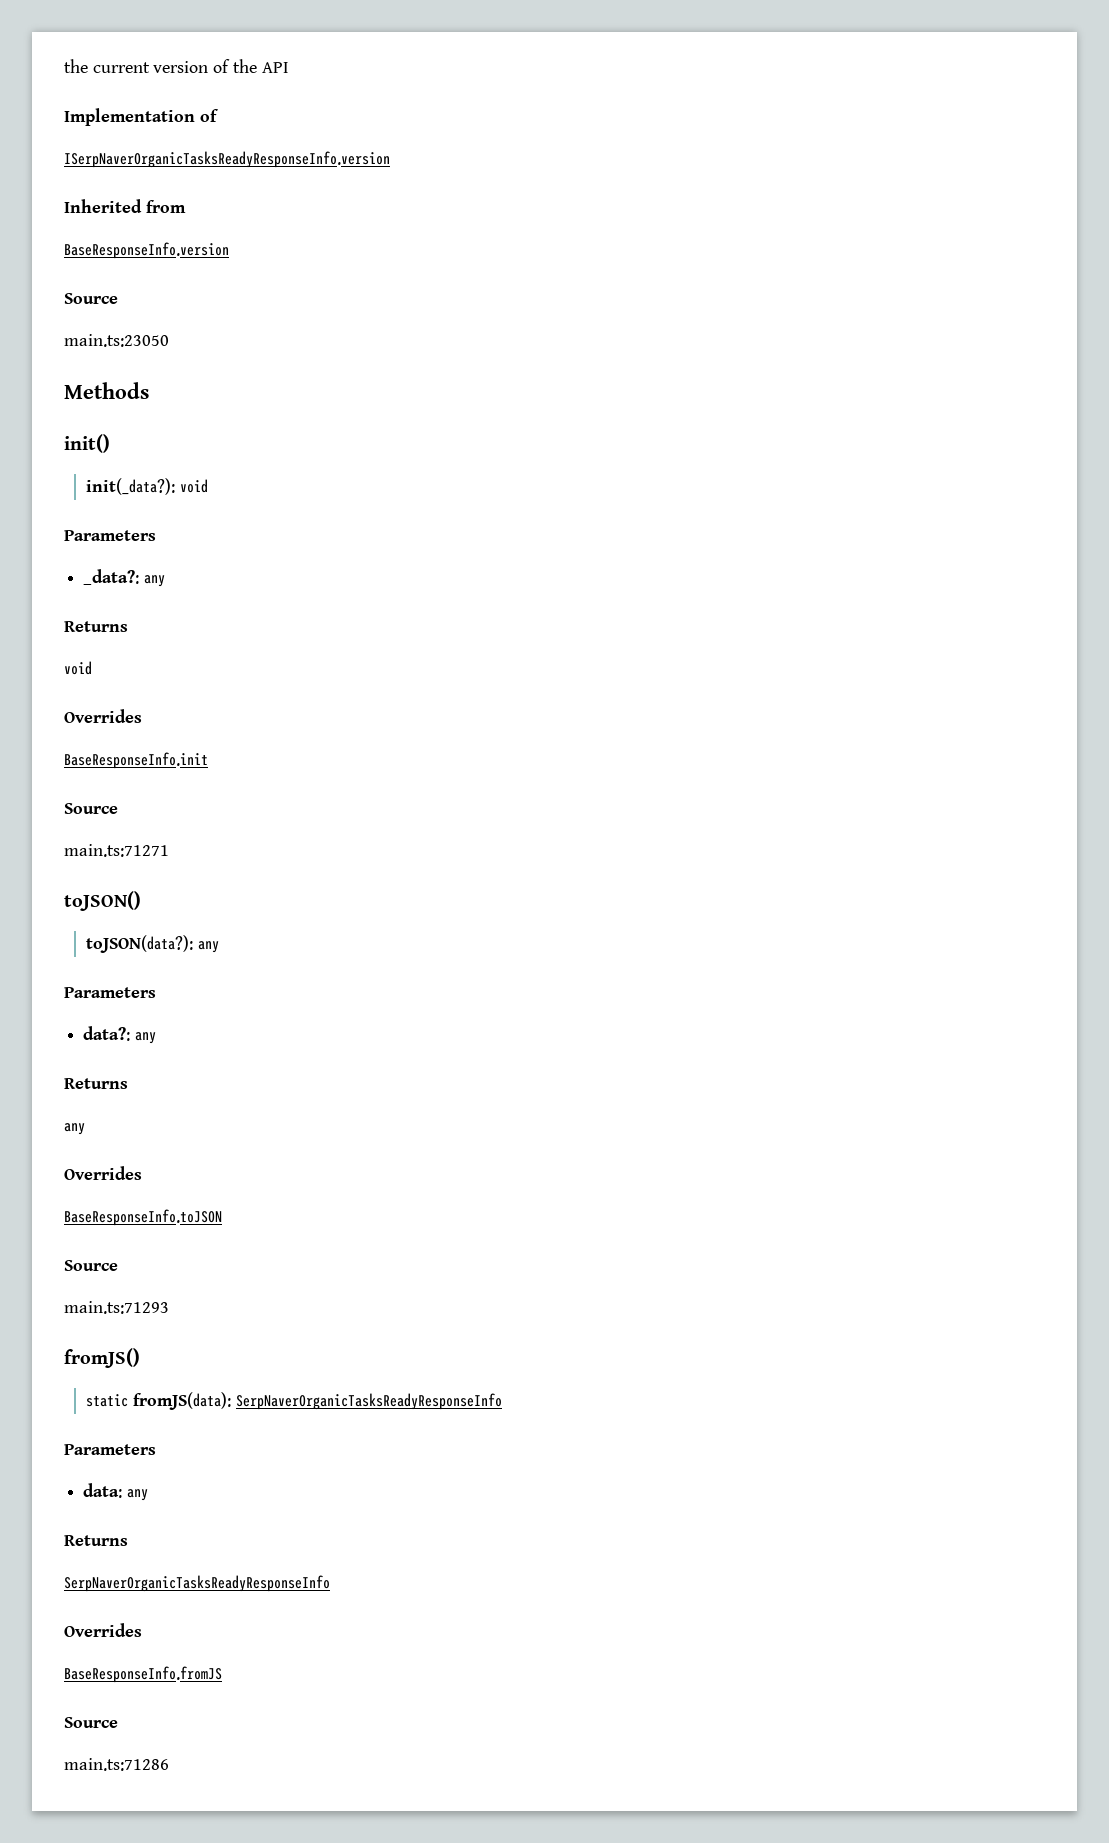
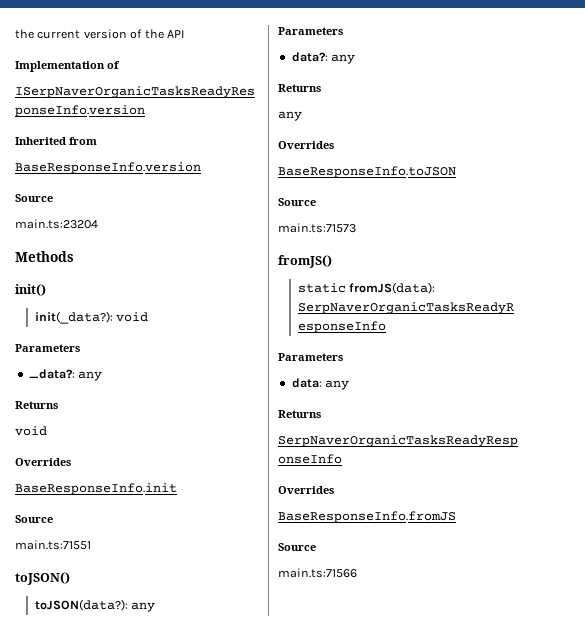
[64,334,169,347] main.ts:23050 -> [15,219,98,229] main.ts:23204
[64,844,169,857] main.ts:71271 -> [15,540,91,550] main.ts:71551
[64,1301,169,1314] main.ts:71293 -> [278,223,356,233] main.ts:71573
[64,1758,169,1771] main.ts:71286 -> [278,568,357,578] main.ts:71566

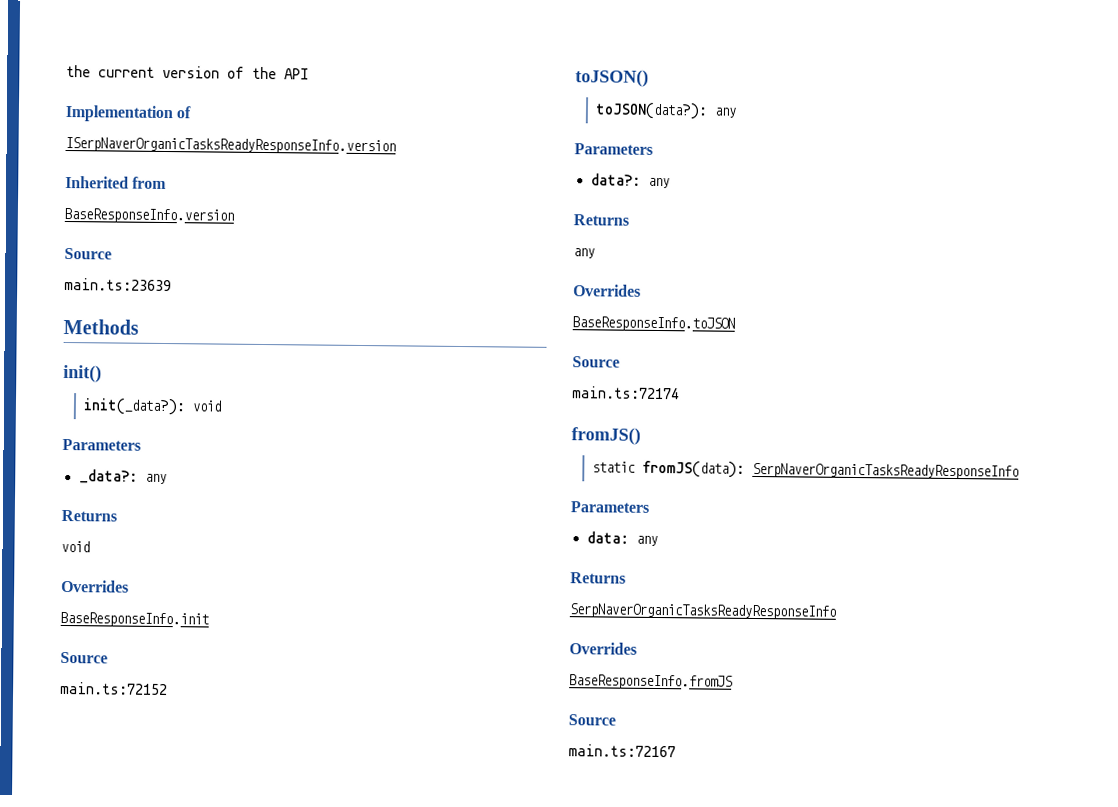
[15,219,98,229] main.ts:23204 -> [64,277,172,292] main.ts:23639
[15,540,91,550] main.ts:71551 -> [60,681,168,696] main.ts:72152
[278,223,356,233] main.ts:71573 -> [572,386,680,400] main.ts:72174
[278,568,357,578] main.ts:71566 -> [568,744,676,758] main.ts:72167

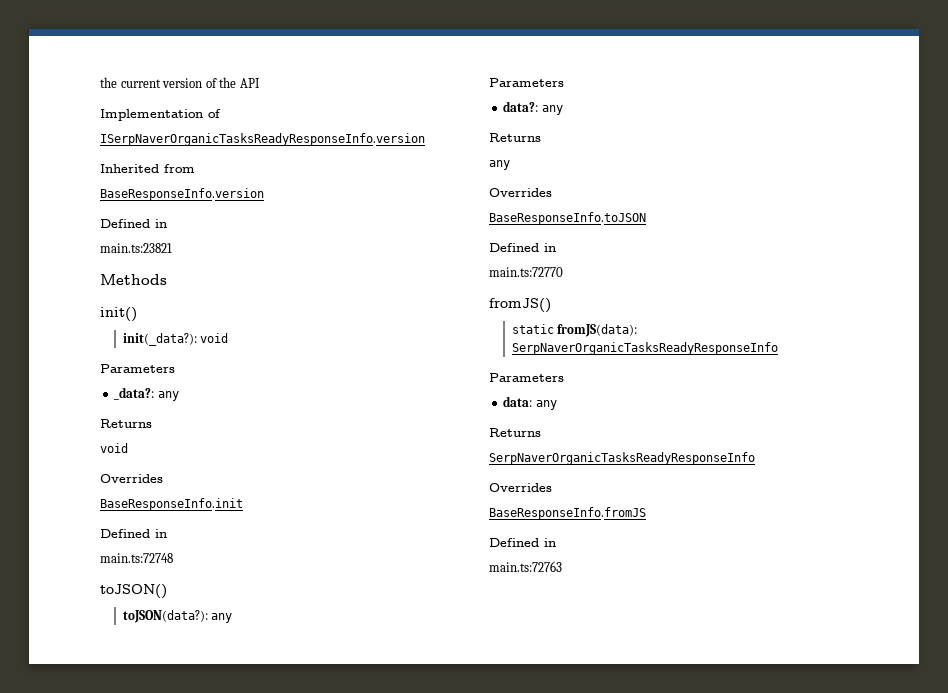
[64,247,112,260] [64,277,172,292] Source // main.ts:23639 -> [100,219,167,228] [100,243,172,253] Defined in // main.ts:23821
[60,651,108,664] [60,681,168,696] Source // main.ts:72152 -> [100,529,167,538] [100,553,173,563] Defined in // main.ts:72748
[572,356,620,368] [572,386,680,400] Source // main.ts:72174 -> [489,243,556,252] [489,267,563,277] Defined in // main.ts:72770
[568,714,616,726] [568,744,676,758] Source // main.ts:72167 -> [489,538,556,547] [489,561,562,572] Defined in // main.ts:72763

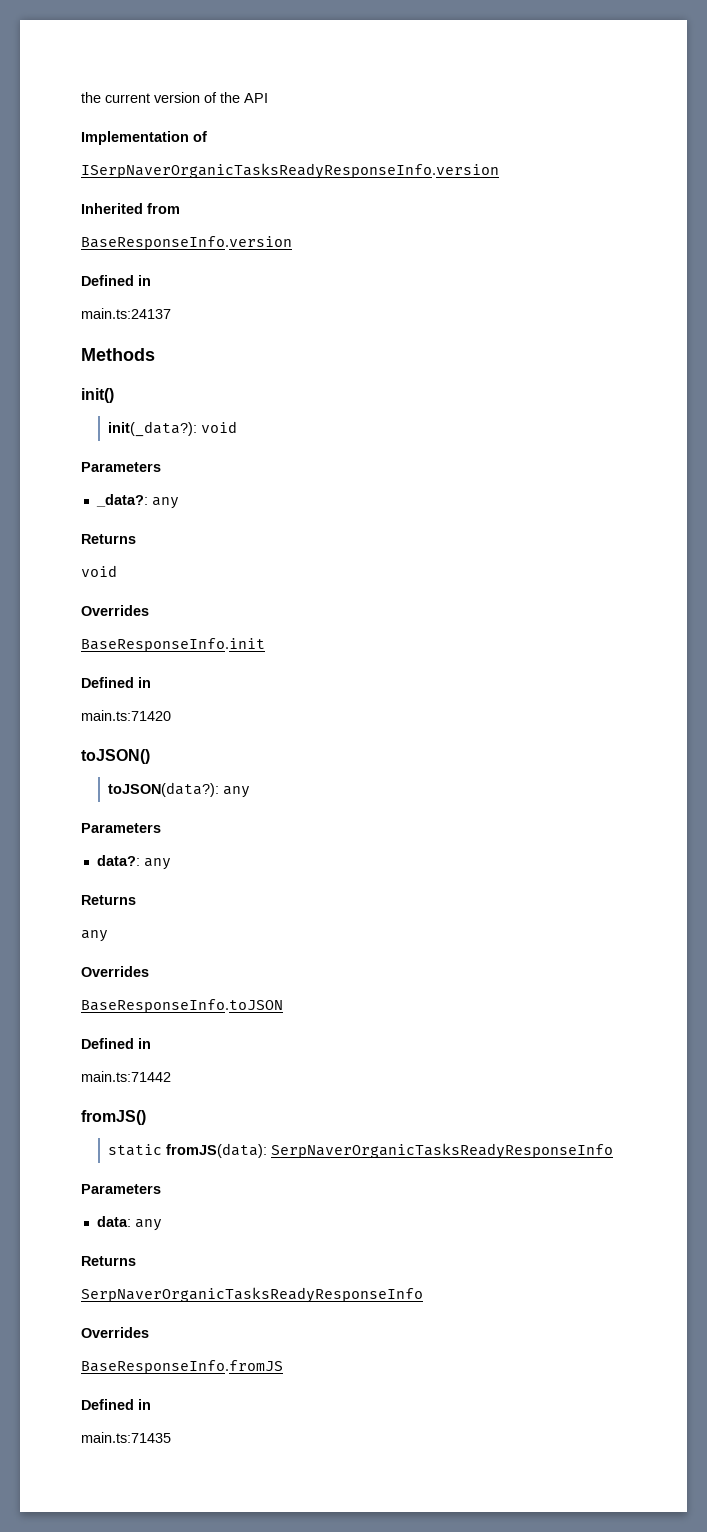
[100,243,172,253] main.ts:23821 -> [81,308,171,319] main.ts:24137
[100,553,173,563] main.ts:72748 -> [81,710,171,721] main.ts:71420
[489,267,563,277] main.ts:72770 -> [81,1071,171,1082] main.ts:71442
[489,561,562,572] main.ts:72763 -> [81,1432,171,1443] main.ts:71435

